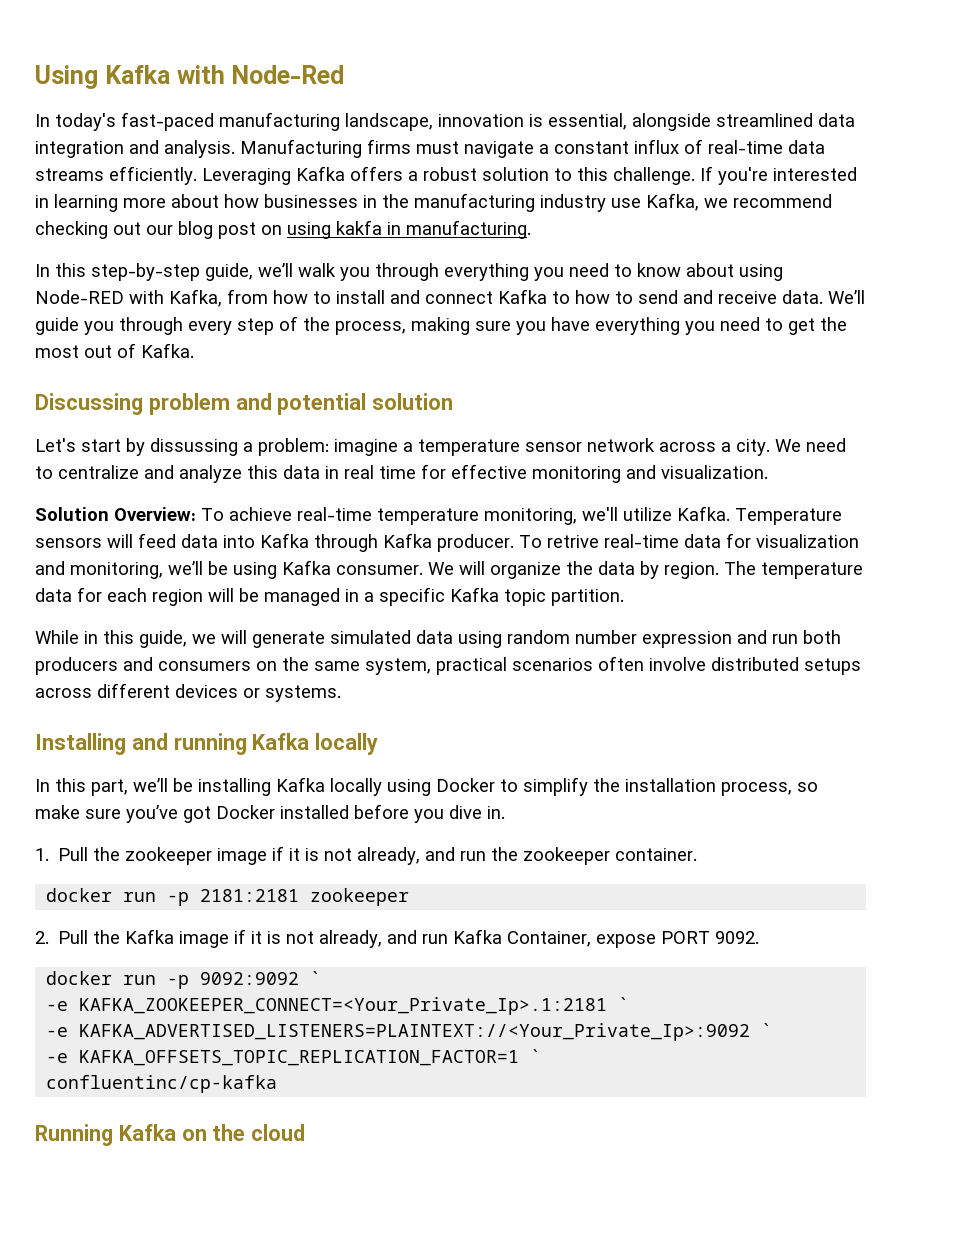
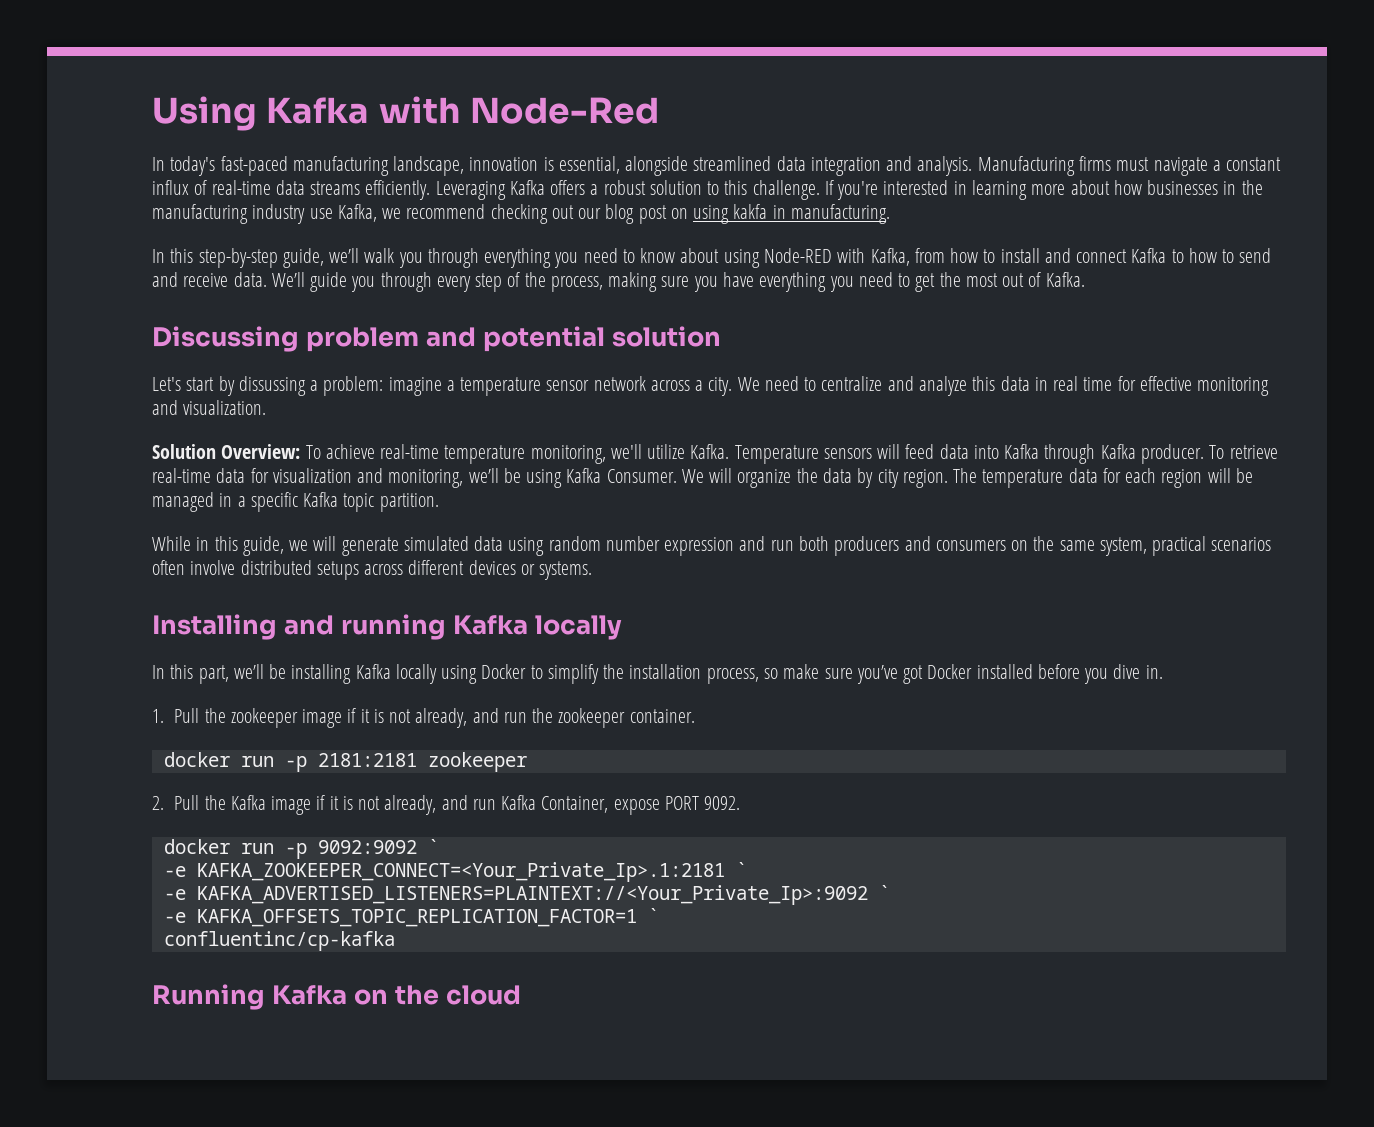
[547,535,599,548] retrive -> [1229,445,1278,459] retrieve
[336,565,423,575] consumer. -> [606,469,677,483] Consumer.
(659, 570) none -> [877,469,899,488] city

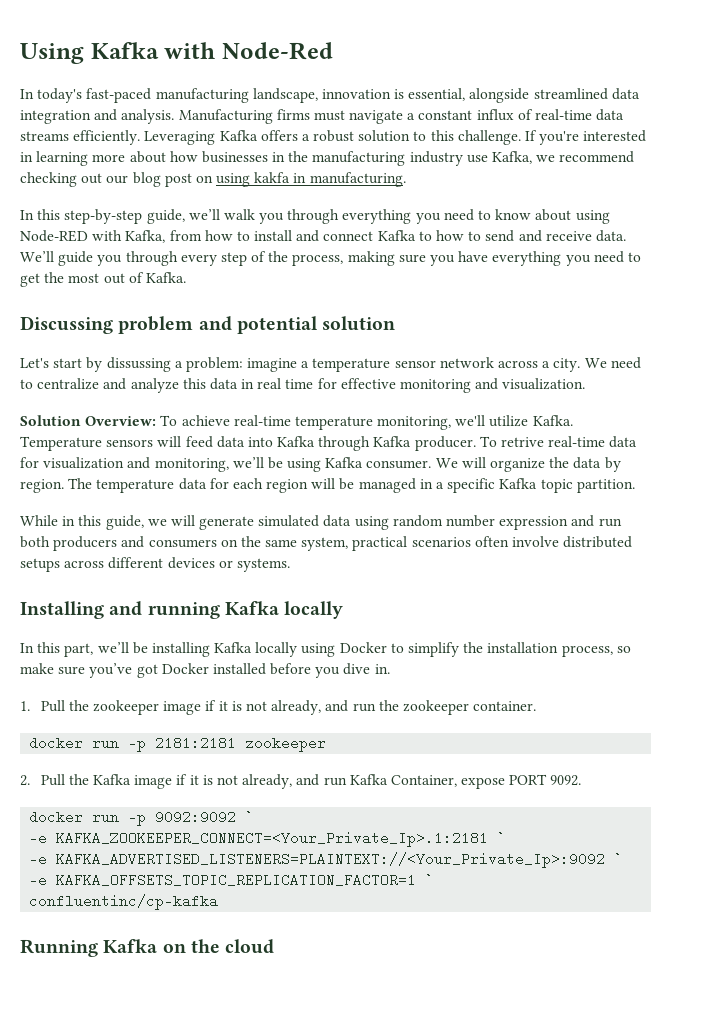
[1229,445,1278,459] retrieve -> [501,437,545,447] retrive
[606,469,677,483] Consumer. -> [366,460,432,469] consumer.
[877,469,899,488] city -> (621, 464) none

